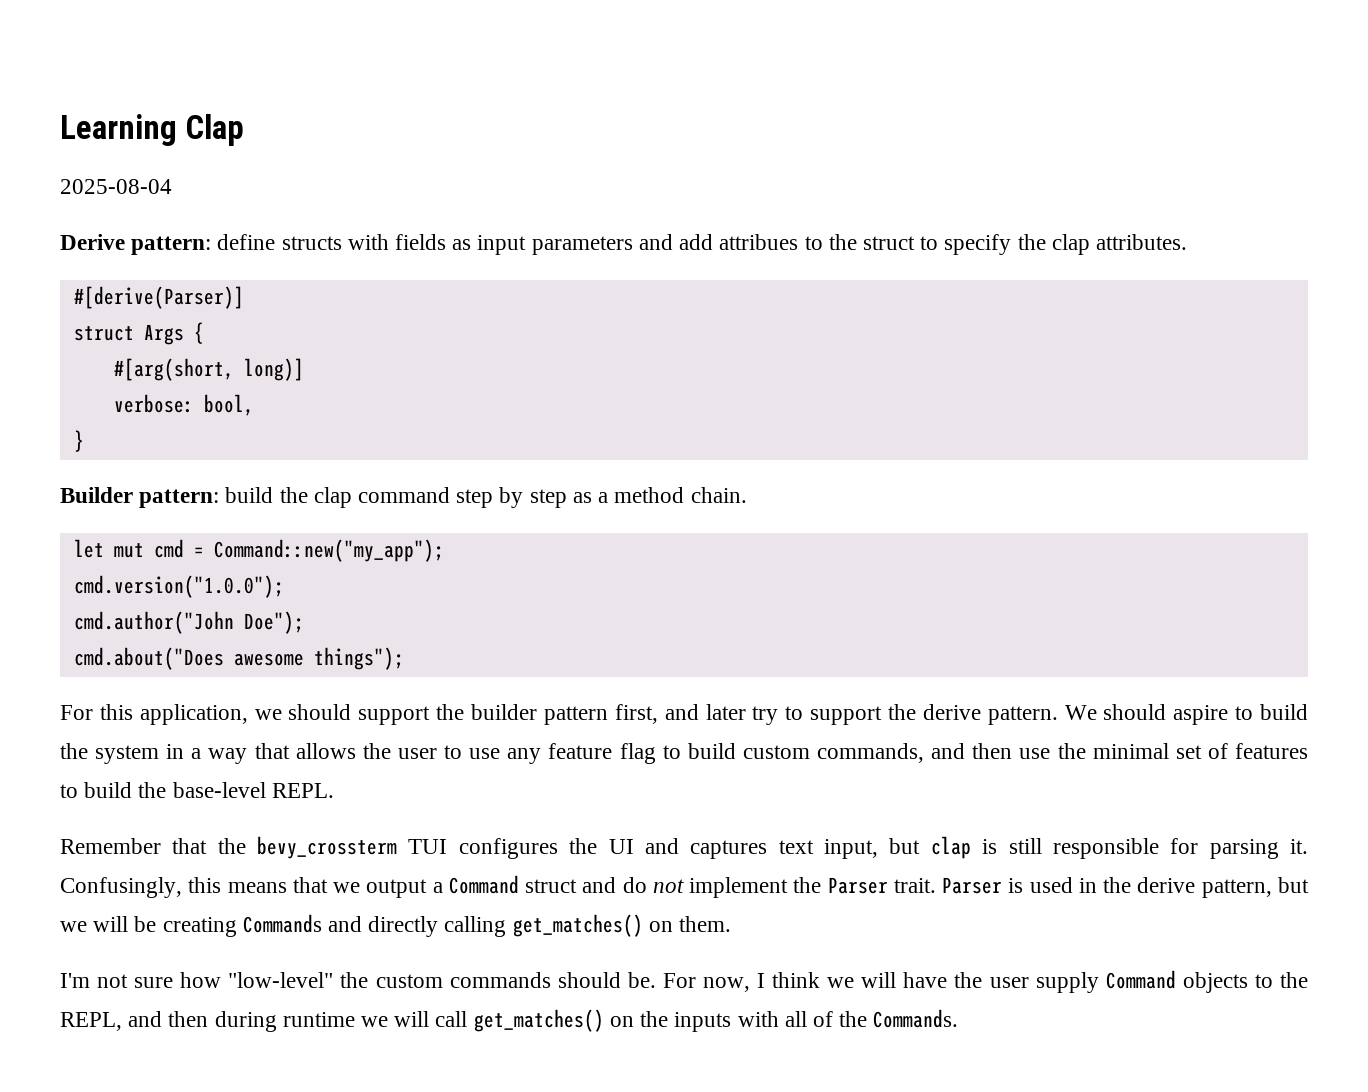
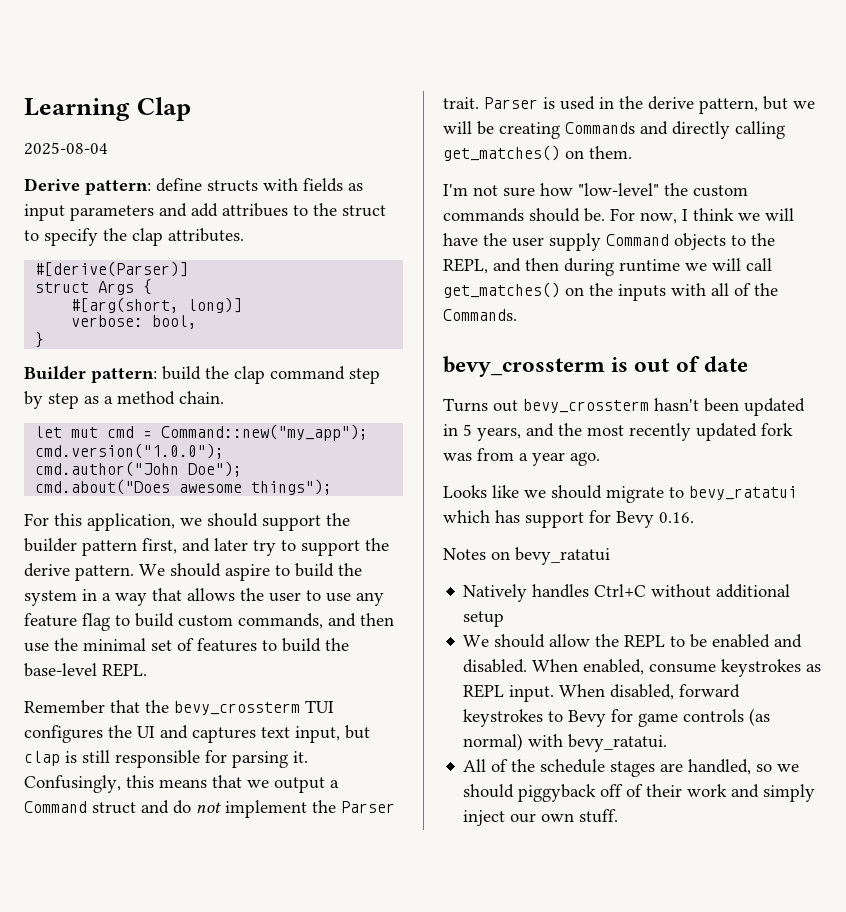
(959, 1018) none -> [443,356,748,377] [443,398,805,416] [443,423,793,441] [443,448,600,466] [443,485,797,503] [443,510,694,528] [443,547,610,565] [463,584,791,602] [463,611,505,627] [463,634,803,648] [463,659,822,677] [463,684,741,702] [463,708,771,727] [463,733,668,752] [463,759,800,777] [463,784,816,802] [463,809,619,826] // bevy_crossterm is out of date // Turns out bevy_crossterm hasn't been updated in 5 years, and the most recently updated fork was from a year ago. // Looks like we should migrate to bevy_ratatui which has support for Bevy 0.16. // Notes on bevy_ratatui // Natively handles Ctrl+C without additional setup // We should allow the REPL to be enabled and disabled. When enabled, consume keystrokes as REPL input. When disabled, forward keystrokes to Bevy for game controls (as normal) with bevy_ratatui. // All of the schedule stages are handled, so we should piggyback off of their work and simply inject our own stuff.

